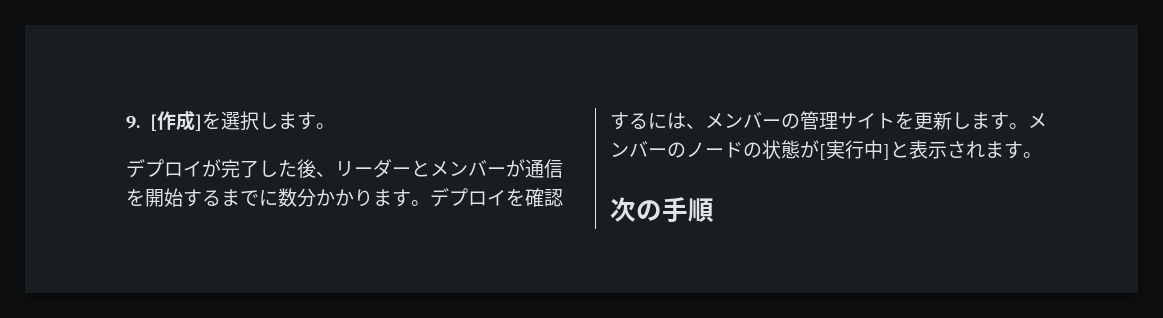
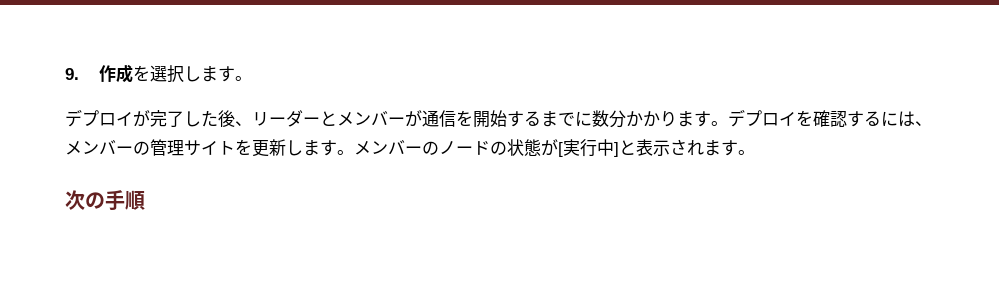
[149,110,202,131] [作成] -> [98,64,133,83] 作成

